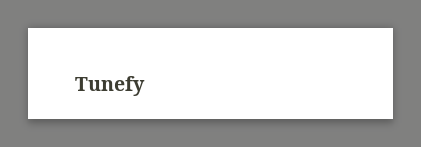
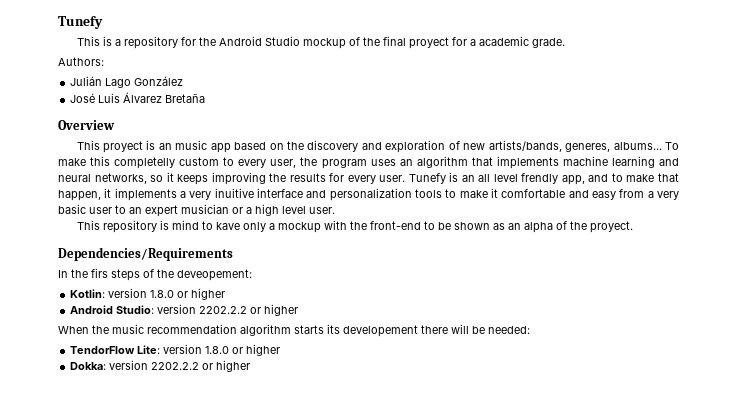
[75,76,145,96] Tunefy -> [58,16,103,29] [76,36,565,49] [58,57,104,66] [70,76,184,88] [70,92,206,103] [58,120,115,130] [76,140,679,153] [58,156,679,169] [58,172,679,185] [58,188,679,201] [58,204,335,217] [76,220,633,233] [58,247,233,261] [58,268,252,281] [70,288,226,300] [70,304,299,316] [58,324,530,337] [70,344,281,356] [70,360,251,372] Tunefy // This is a repository for the Android Studio mockup of the final proyect for a academic grade. // Authors: // Julián Lago González // José Luis Álvarez Bretaña // Overview // This proyect is an music app based on the discovery and exploration of new artists/bands, generes, albums... To make this completelly custom to every user, the program uses an algorithm that implements machine learning and neural networks, so it keeps improving the results for every user. Tunefy is an all level frendly app, and to make that happen, it implements a very inuitive interface and personalization tools to make it comfortable and easy from a very basic user to an expert musician or a high level user. // This repository is mind to kave only a mockup with the front-end to be shown as an alpha of the proyect. // Dependencies/Requirements // In the firs steps of the deveopement: // Kotlin: version 1.8.0 or higher // Android Studio: version 2202.2.2 or higher // When the music recommendation algorithm starts its developement there will be needed: // TendorFlow Lite: version 1.8.0 or higher // Dokka: version 2202.2.2 or higher

